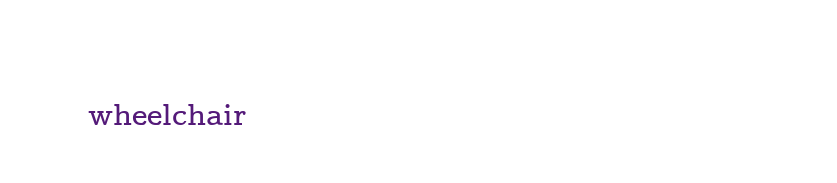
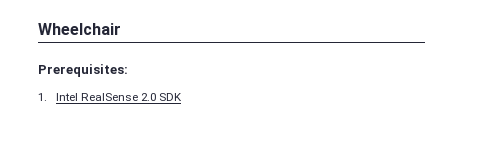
[88,104,247,125] wheelchair -> [38,23,121,35] [38,64,128,77] [38,93,183,101] Wheelchair // Prerequisites: // 1. Intel RealSense 2.0 SDK

